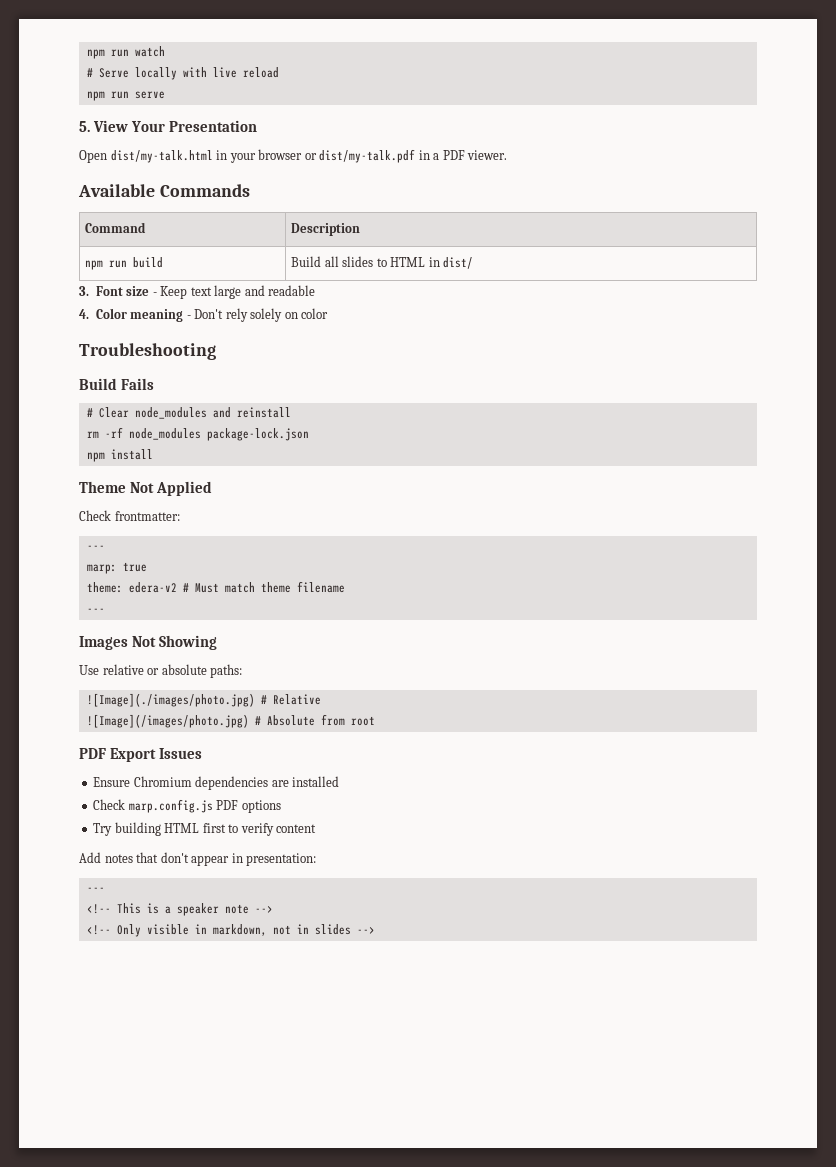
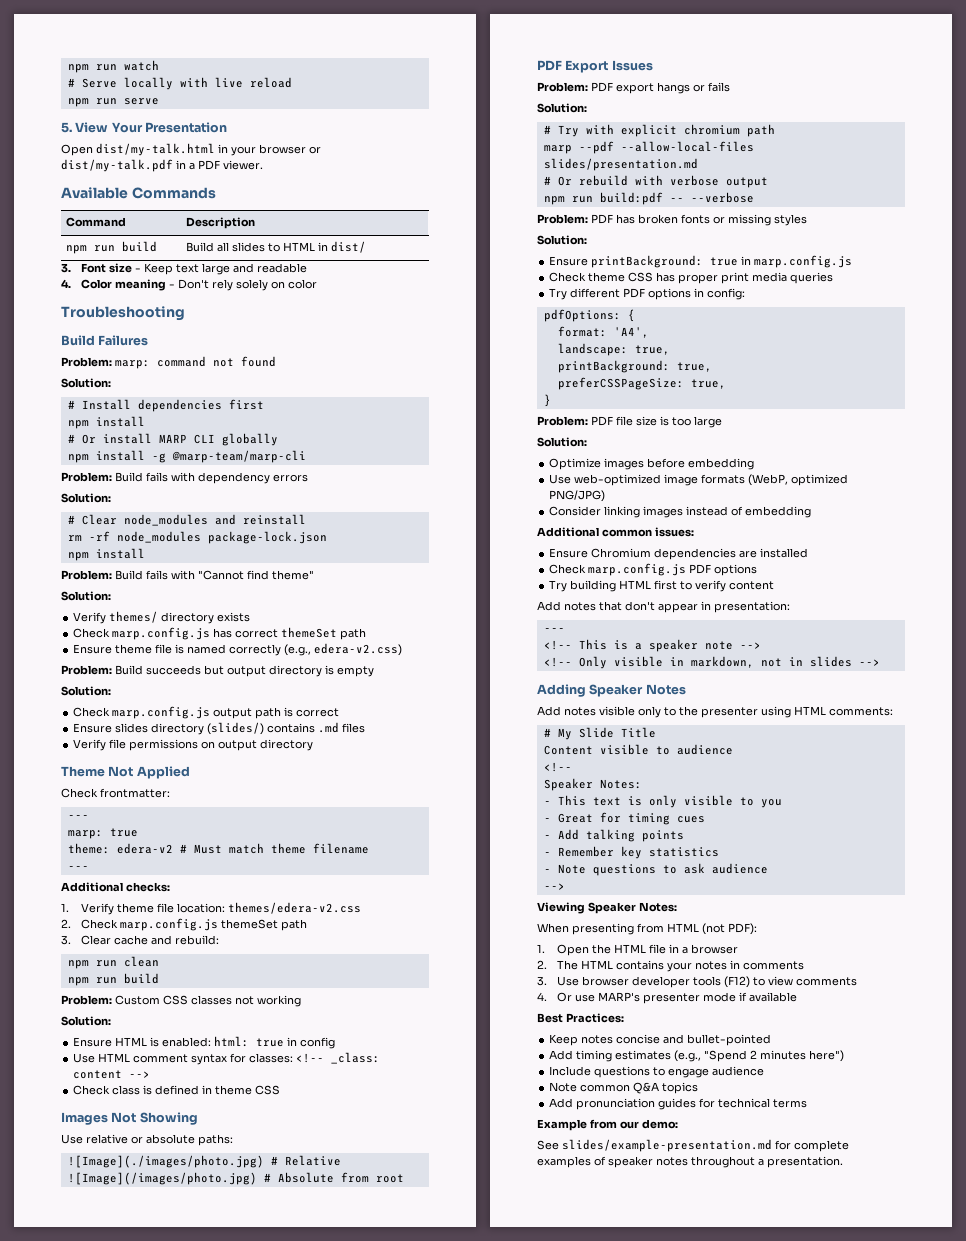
[121,378,155,390] Fails -> [98,335,149,346] [61,356,276,369] [61,378,111,388] [67,399,264,412] [67,416,145,429] [67,433,278,446] [67,450,306,463] [61,472,308,484] [61,493,111,503] Failures // Problem: marp: command not found // Solution: // # Install dependencies first // npm install // # Or install MARP CLI globally // npm install -g @marp-team/marp-cli // Problem: Build fails with dependency errors // Solution:
(153, 454) none -> [61,570,314,580] [61,591,111,601] [73,611,251,624] [73,627,367,640] [73,643,403,656] [61,665,374,677] [61,686,111,696] [73,706,340,719] [73,722,366,735] [73,739,314,751] // Problem: Build fails with "Cannot find theme" // Solution: // Verify themes/ directory exists // Check marp.config.js has correct themeSet path // Ensure theme file is named correctly (e.g., edera-v2.css) // Problem: Build succeeds but output directory is empty // Solution: // Check marp.config.js output path is correct // Ensure slides directory (slides/) contains .md files // Verify file permissions on output directory
(105, 610) none -> [61,882,170,892] [61,902,361,915] [61,918,307,931] [61,935,219,945] [67,956,159,969] [67,973,159,986] [61,995,301,1007] [61,1016,111,1026] [73,1036,336,1049] [73,1052,381,1065] [73,1070,151,1079] [73,1085,281,1095] // Additional checks: // 1. Verify theme file location: themes/edera-v2.css // 2. Check marp.config.js themeSet path // 3. Clear cache and rebuild: // npm run clean // npm run build // Problem: Custom CSS classes not working // Solution: // Ensure HTML is enabled: html: true in config // Use HTML comment syntax for classes: <!-- _class: content --> // Check class is defined in theme CSS
(203, 753) none -> [537,82,730,94] [537,103,587,113] [543,124,775,137] [543,141,754,154] [543,158,698,171] [543,175,768,188] [543,192,754,205] [537,214,807,226] [537,235,587,245] [549,255,853,268] [549,272,834,284] [549,288,746,300] [543,309,635,322] [557,326,649,338] [557,343,670,356] [557,360,712,373] [557,377,726,390] [543,394,551,407] [537,416,722,428] [537,437,587,447] [549,458,755,470] [549,474,849,486] [549,490,606,502] [549,506,812,518] [537,527,694,537] // Problem: PDF export hangs or fails // Solution: // # Try with explicit chromium path // marp --pdf --allow-local-files slides/presentation.md // # Or rebuild with verbose output // npm run build:pdf -- --verbose // Problem: PDF has broken fonts or missing styles // Solution: // Ensure printBackground: true in marp.config.js // Check theme CSS has proper print media queries // Try different PDF options in config: // pdfOptions: { // format: 'A4', // landscape: true, // printBackground: true, // preferCSSPageSize: true, // } // Problem: PDF file size is too large // Solution: // Optimize images before embedding // Use web-optimized image formats (WebP, optimized PNG/JPG) // Consider linking images instead of embedding // Additional common issues:
(375, 930) none -> [537,684,686,697] [537,706,893,718] [543,727,656,740] [543,744,733,755] [543,762,572,772] [543,778,642,791] [543,795,782,808] [543,812,705,825] [543,829,684,842] [543,846,719,859] [543,863,768,876] [543,883,565,890] [537,902,677,914] [537,923,757,935] [537,944,738,956] [537,960,804,972] [537,976,857,988] [537,992,797,1004] [537,1013,624,1023] [549,1034,772,1046] [549,1050,845,1062] [549,1066,765,1078] [549,1082,699,1094] [549,1098,808,1110] [537,1119,678,1131] [537,1139,849,1152] [537,1156,843,1168] // Adding Speaker Notes // Add notes visible only to the presenter using HTML comments: // # My Slide Title // Content visible to audience // <!-- // Speaker Notes: // - This text is only visible to you // - Great for timing cues // - Add talking points // - Remember key statistics // - Note questions to ask audience // --> // Viewing Speaker Notes: // When presenting from HTML (not PDF): // 1. Open the HTML file in a browser // 2. The HTML contains your notes in comments // 3. Use browser developer tools (F12) to view comments // 4. Or use MARP's presenter mode if available // Best Practices: // Keep notes concise and bullet-pointed // Add timing estimates (e.g., "Spend 2 minutes here") // Include questions to engage audience // Note common Q&A topics // Add pronunciation guides for technical terms // Example from our demo: // See slides/example-presentation.md for complete examples of speaker notes throughout a presentation.

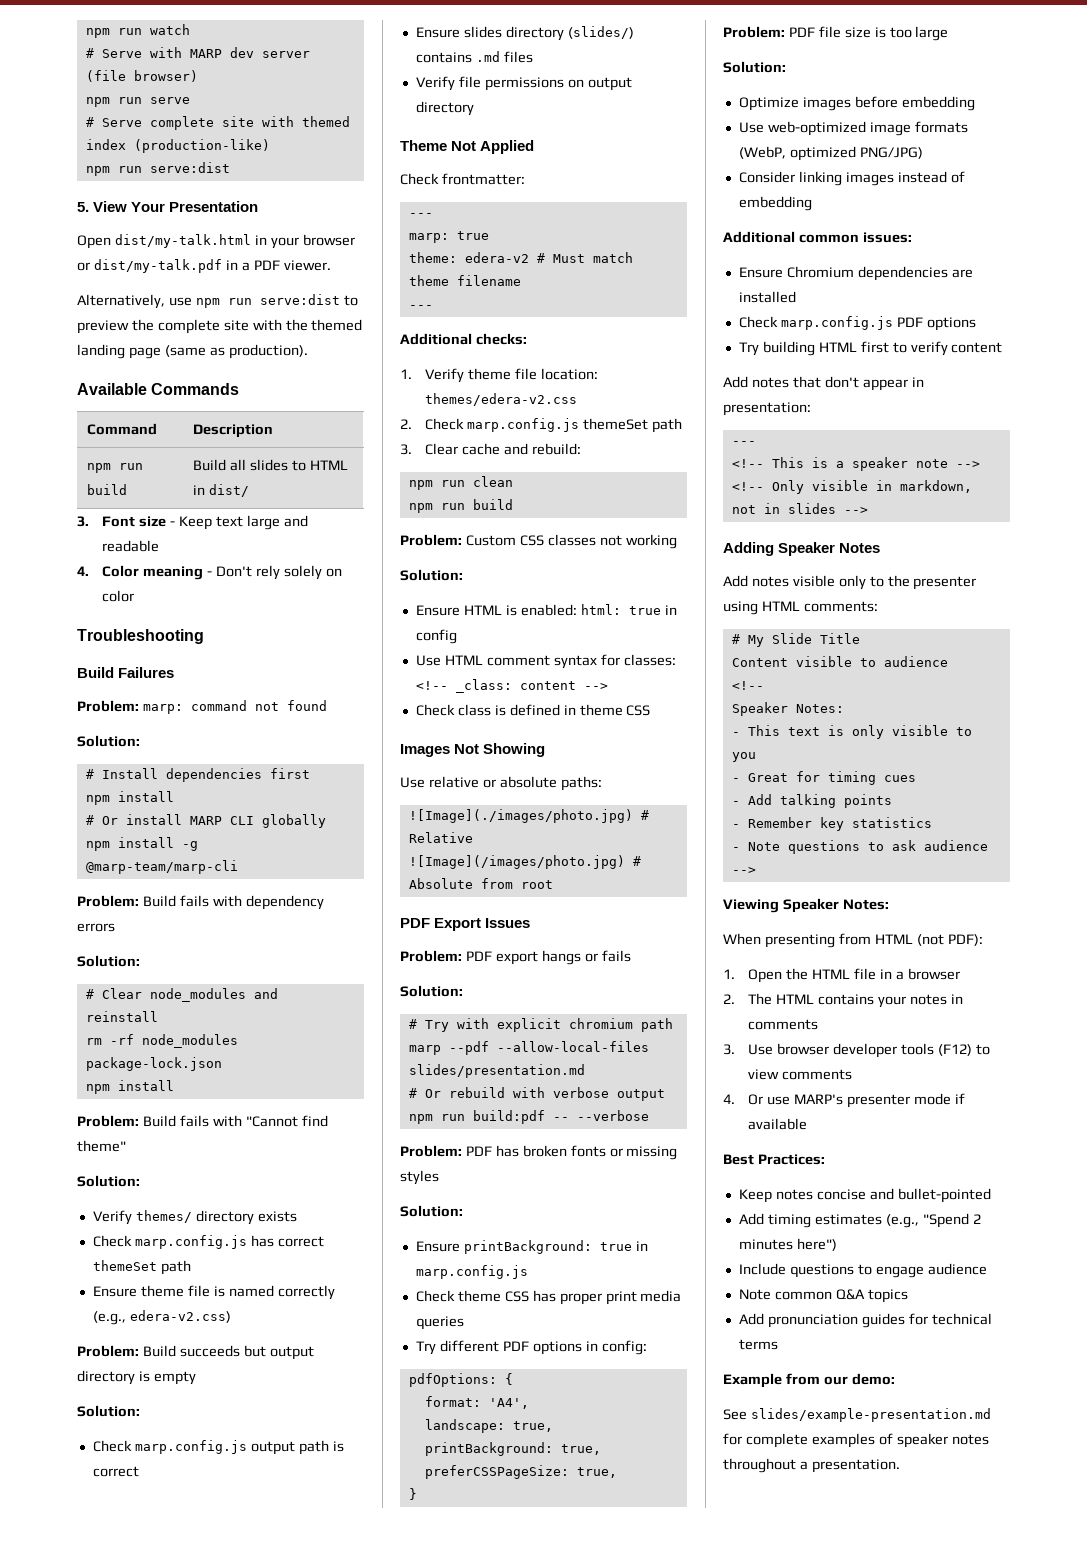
[123,77,292,90] [67,98,159,107] locally with live reload // npm run serve -> [149,47,310,58] [85,70,198,82] [85,97,190,107] [85,116,350,130] [85,139,270,153] [85,162,230,176] with MARP dev server (file browser) // npm run serve // # Serve complete site with themed index (production-like) // npm run serve:dist
(263, 165) none -> [77,294,358,309] [77,319,363,334] [77,344,308,359] // Alternatively, use npm run serve:dist to preview the complete site with the themed landing page (same as production).

